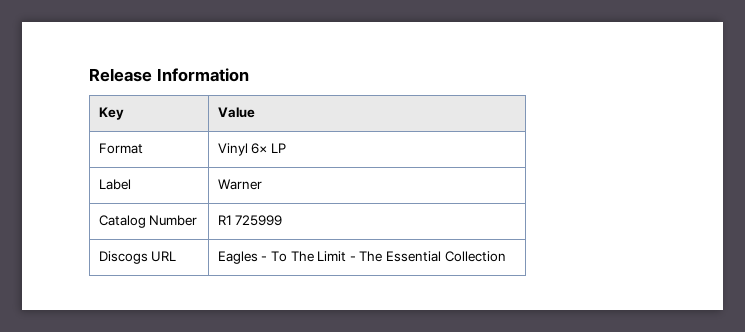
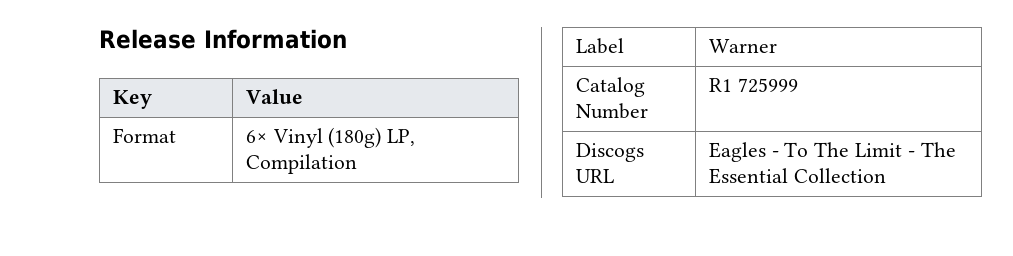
[217,143,286,156] Vinyl 6× LP -> [245,127,416,148] [245,154,357,174] 6× Vinyl (180g) LP, Compilation

